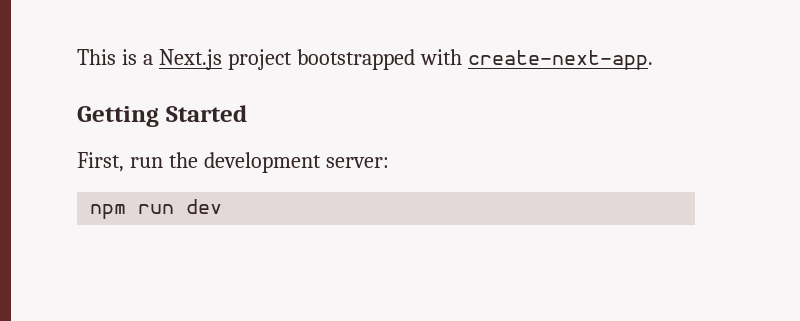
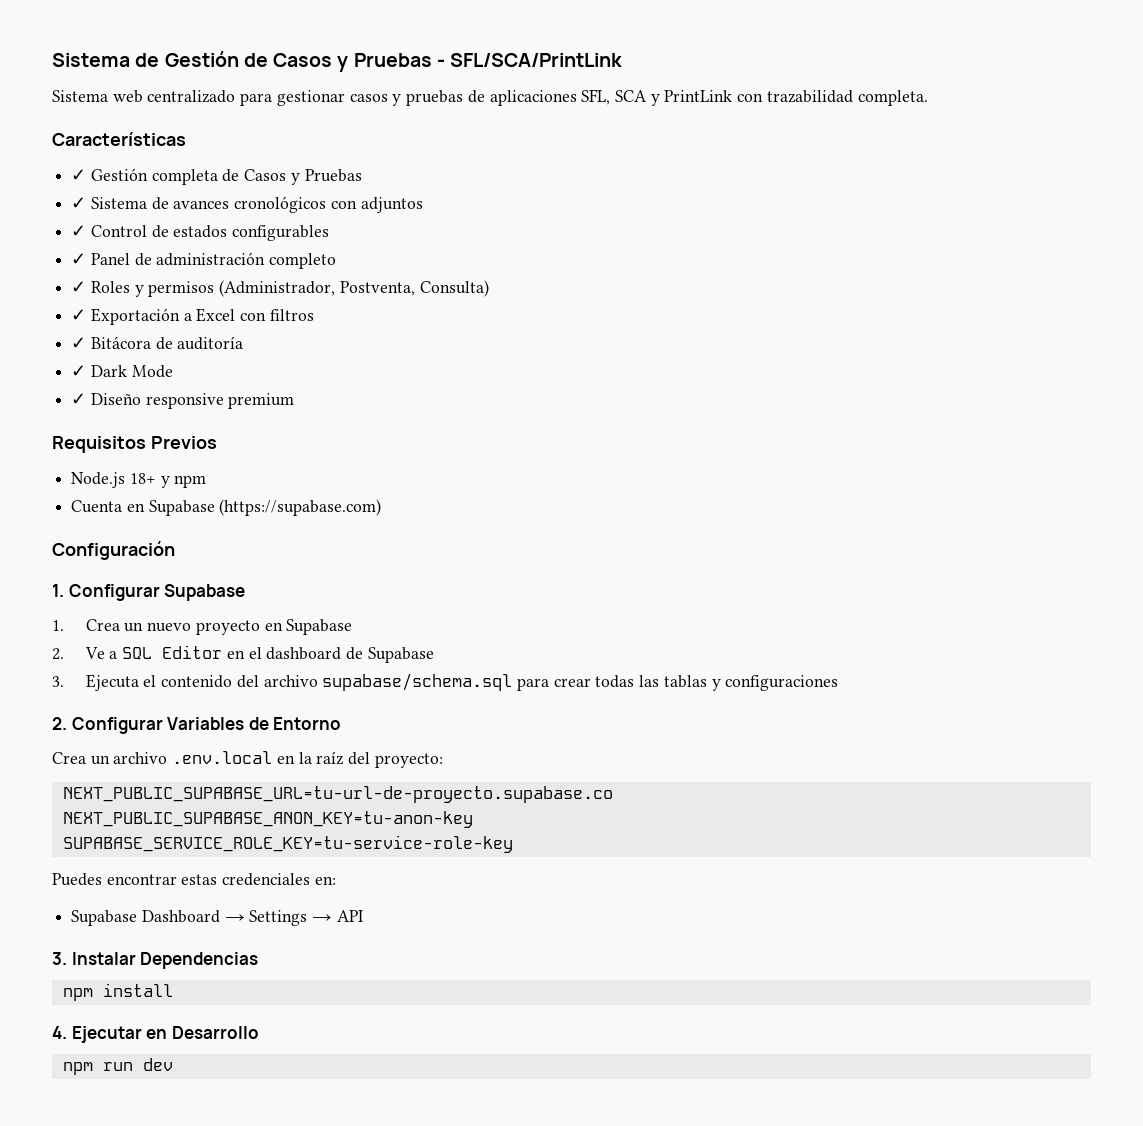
[77,49,653,70] [77,105,247,127] [77,152,389,173] This is a Next.js project bootstrapped with create-next-app. // Getting Started // First, run the development server: -> [52,51,623,72] [52,89,928,106] [52,132,186,146] [71,168,362,185] [71,196,423,213] [71,225,330,241] [71,252,337,269] [71,280,489,297] [71,308,314,325] [71,336,244,350] [71,365,173,378] [71,393,295,409] [52,436,217,453] [71,472,207,488] [71,499,382,516] [52,541,175,560] [52,584,246,601] [52,619,353,635] [52,645,434,663] [52,673,839,691] [52,717,342,734] [52,751,443,768] [62,786,613,803] [62,811,473,828] [62,835,513,853] [52,873,336,886] [71,910,363,926] [52,952,259,969] [62,983,173,1001] [52,1026,259,1043] Sistema de Gestión de Casos y Pruebas - SFL/SCA/PrintLink // Sistema web centralizado para gestionar casos y pruebas de aplicaciones SFL, SCA y PrintLink con trazabilidad completa. // Características // ✓ Gestión completa de Casos y Pruebas // ✓ Sistema de avances cronológicos con adjuntos // ✓ Control de estados configurables // ✓ Panel de administración completo // ✓ Roles y permisos (Administrador, Postventa, Consulta) // ✓ Exportación a Excel con filtros // ✓ Bitácora de auditoría // ✓ Dark Mode // ✓ Diseño responsive premium // Requisitos Previos // Node.js 18+ y npm // Cuenta en Supabase (https://supabase.com) // Configuración // 1. Configurar Supabase // 1. Crea un nuevo proyecto en Supabase // 2. Ve a SQL Editor en el dashboard de Supabase // 3. Ejecuta el contenido del archivo supabase/schema.sql para crear todas las tablas y configuraciones // 2. Configurar Variables de Entorno // Crea un archivo .env.local en la raíz del proyecto: // NEXT_PUBLIC_SUPABASE_URL=tu-url-de-proyecto.supabase.co // NEXT_PUBLIC_SUPABASE_ANON_KEY=tu-anon-key // SUPABASE_SERVICE_ROLE_KEY=tu-service-role-key // Puedes encontrar estas credenciales en: // Supabase Dashboard → Settings → API // 3. Instalar Dependencias // npm install // 4. Ejecutar en Desarrollo

